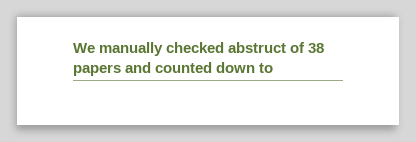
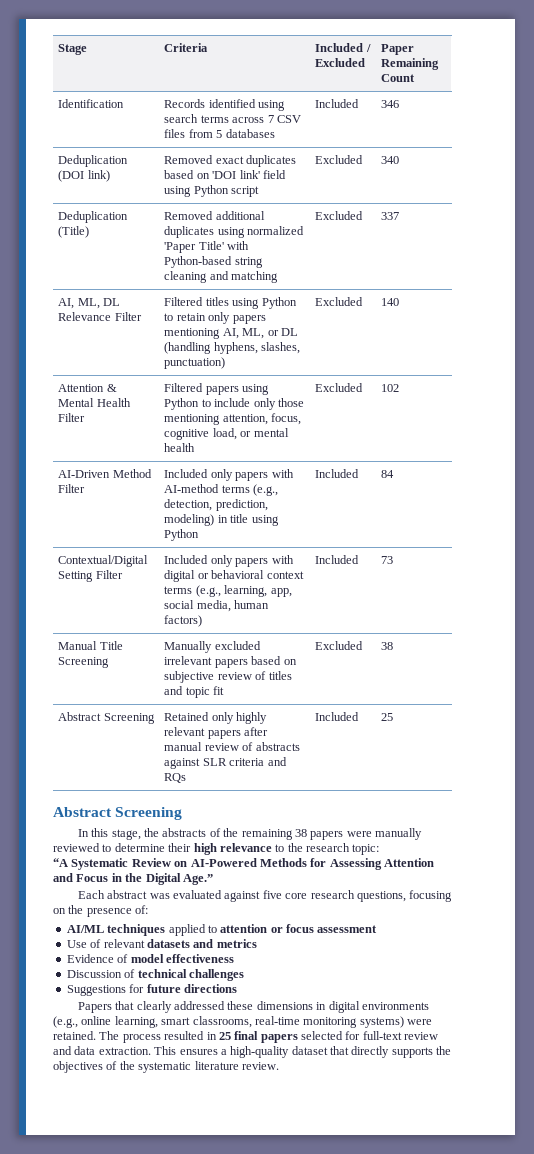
[73,42,325,56] [73,62,274,76] We manually checked abstruct of 38 papers and counted down to -> [58,44,88,55] [164,43,209,52] [315,43,371,52] [315,58,366,67] [381,44,415,55] [381,58,440,70] [381,74,416,82] [58,99,125,108] [164,99,286,111] [164,114,301,123] [164,129,275,138] [315,99,360,108] [381,100,400,108] [58,155,129,167] [58,170,110,182] [164,155,297,167] [164,170,286,179] [164,185,260,197] [315,155,364,164] [381,156,400,164] [58,211,129,223] [58,226,90,238] [164,211,265,220] [164,226,305,238] [164,241,250,253] [164,256,263,268] [164,271,279,283] [315,211,364,220] [381,212,400,220] [58,298,121,309] [58,312,142,321] [164,297,297,309] [164,312,266,324] [164,328,298,339] [164,342,301,354] [164,357,226,369] [315,297,364,306] [381,298,400,306] [58,384,117,392] [58,398,131,407] [58,413,86,422] [164,383,270,395] [164,398,304,410] [164,413,302,425] [164,428,289,440] [164,443,196,452] [315,383,364,392] [381,384,400,392] [58,469,152,478] [58,484,86,493] [164,469,294,481] [164,484,279,496] [164,499,268,511] [164,514,279,526] [164,529,200,541] [315,469,360,478] [381,470,395,478] [58,555,149,567] [58,570,123,582] [164,555,294,567] [164,570,304,582] [164,585,292,597] [164,600,270,612] [164,615,203,627] [315,555,360,564] [381,556,394,564] [58,641,123,650] [58,657,110,668] [164,641,261,653] [164,656,297,668] [164,671,292,683] [164,686,225,698] [315,641,364,650] [381,642,394,650] [58,712,155,724] [164,712,268,724] [164,727,269,739] [164,742,300,751] [164,757,287,769] [164,773,187,783] [315,712,360,721] [381,713,394,721] [53,807,183,820] [77,828,423,840] [53,843,380,855] [53,858,434,870] [53,873,213,885] [77,890,453,902] [53,905,149,917] [66,924,378,936] [66,939,257,948] [66,954,234,963] [66,969,244,981] [66,984,237,996] [77,1001,429,1013] [53,1016,432,1028] [53,1031,439,1043] [53,1046,452,1058] [53,1061,279,1073] Stage | Criteria | Included / Excluded | Paper Remaining Count // Identification | Records identified using search terms across 7 CSV files from 5 databases | Included | 346 // Deduplication (DOI link) | Removed exact duplicates based on 'DOI link' field using Python script | Excluded | 340 // Deduplication (Title) | Removed additional duplicates using normalized 'Paper Title' with Python-based string cleaning and matching | Excluded | 337 // AI, ML, DL Relevance Filter | Filtered titles using Python to retain only papers mentioning AI, ML, or DL (handling hyphens, slashes, punctuation) | Excluded | 140 // Attention & Mental Health Filter | Filtered papers using Python to include only those mentioning attention, focus, cognitive load, or mental health | Excluded | 102 // AI-Driven Method Filter | Included only papers with AI-method terms (e.g., detection, prediction, modeling) in title using Python | Included | 84 // Contextual/Digital Setting Filter | Included only papers with digital or behavioral context terms (e.g., learning, app, social media, human factors) | Included | 73 // Manual Title Screening | Manually excluded irrelevant papers based on subjective review of titles and topic fit | Excluded | 38 // Abstract Screening | Retained only highly relevant papers after manual review of abstracts against SLR criteria and RQs | Included | 25 // Abstract Screening // In this stage, the abstracts of the remaining 38 papers were manually reviewed to determine their high relevance to the research topic: // “A Systematic Review on AI-Powered Methods for Assessing Attention and Focus in the Digital Age.” // Each abstract was evaluated against five core research questions, focusing on the presence of: // AI/ML techniques applied to attention or focus assessment // Use of relevant datasets and metrics // Evidence of model effectiveness // Discussion of technical challenges // Suggestions for future directions // Papers that clearly addressed these dimensions in digital environments (e.g., online learning, smart classrooms, real-time monitoring systems) were retained. The process resulted in 25 final papers selected for full-text review and data extraction. This ensures a high-quality dataset that directly supports the objectives of the systematic literature review.

